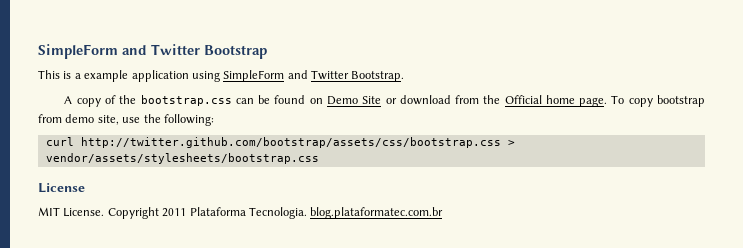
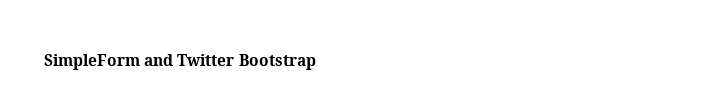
[38,70,405,82] [64,95,705,107] [38,114,214,126] [45,137,515,148] [45,153,319,164] [38,183,85,193] [38,207,444,219] // This is a example application using SimpleForm and Twitter Bootstrap. // A copy of the bootstrap.css can be found on Demo Site or download from the Official home page. To copy bootstrap from demo site, use the following: // curl http://twitter.github.com/bootstrap/assets/css/bootstrap.css > vendor/assets/stylesheets/bootstrap.css // License // MIT License. Copyright 2011 Plataforma Tecnologia. blog.plataformatec.com.br -> (316, 62) none

